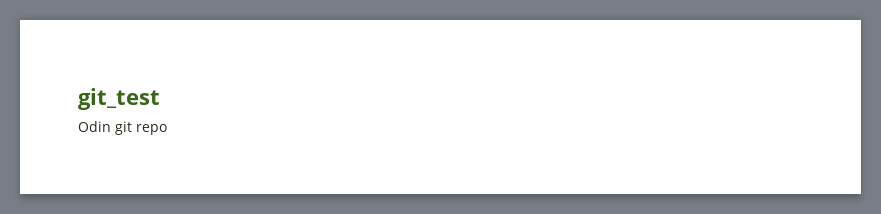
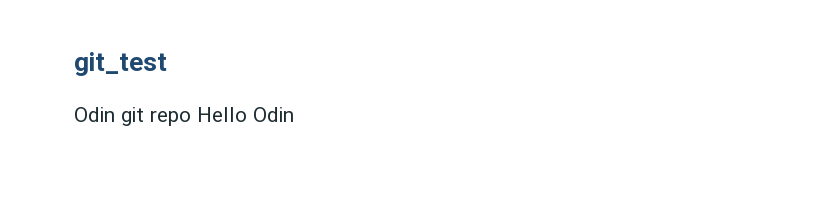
(167, 129) none -> [197,107,294,122] Hello Odin

